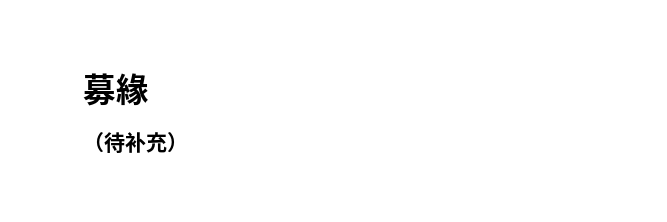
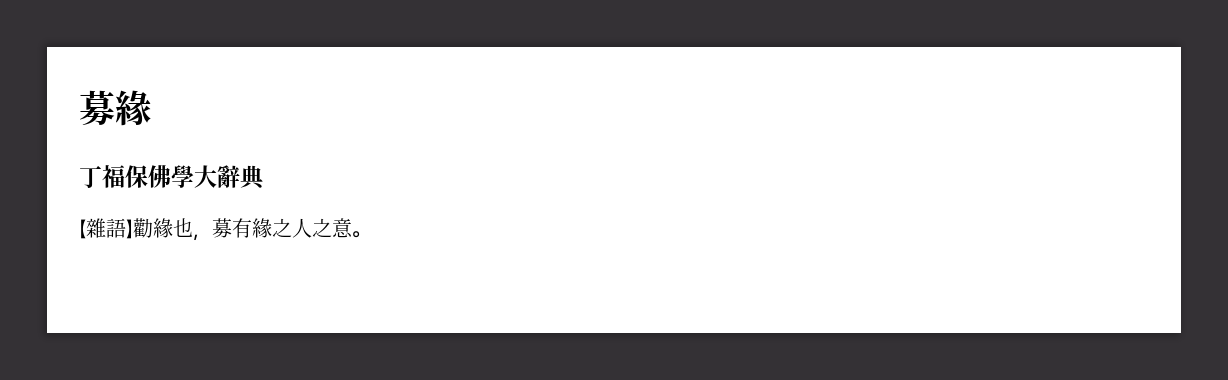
[83,132,188,153] （待补充） -> [79,165,266,190] [79,218,371,241] 丁福保佛學大辭典 // 【雜語】勸緣也，募有緣之人之意。

